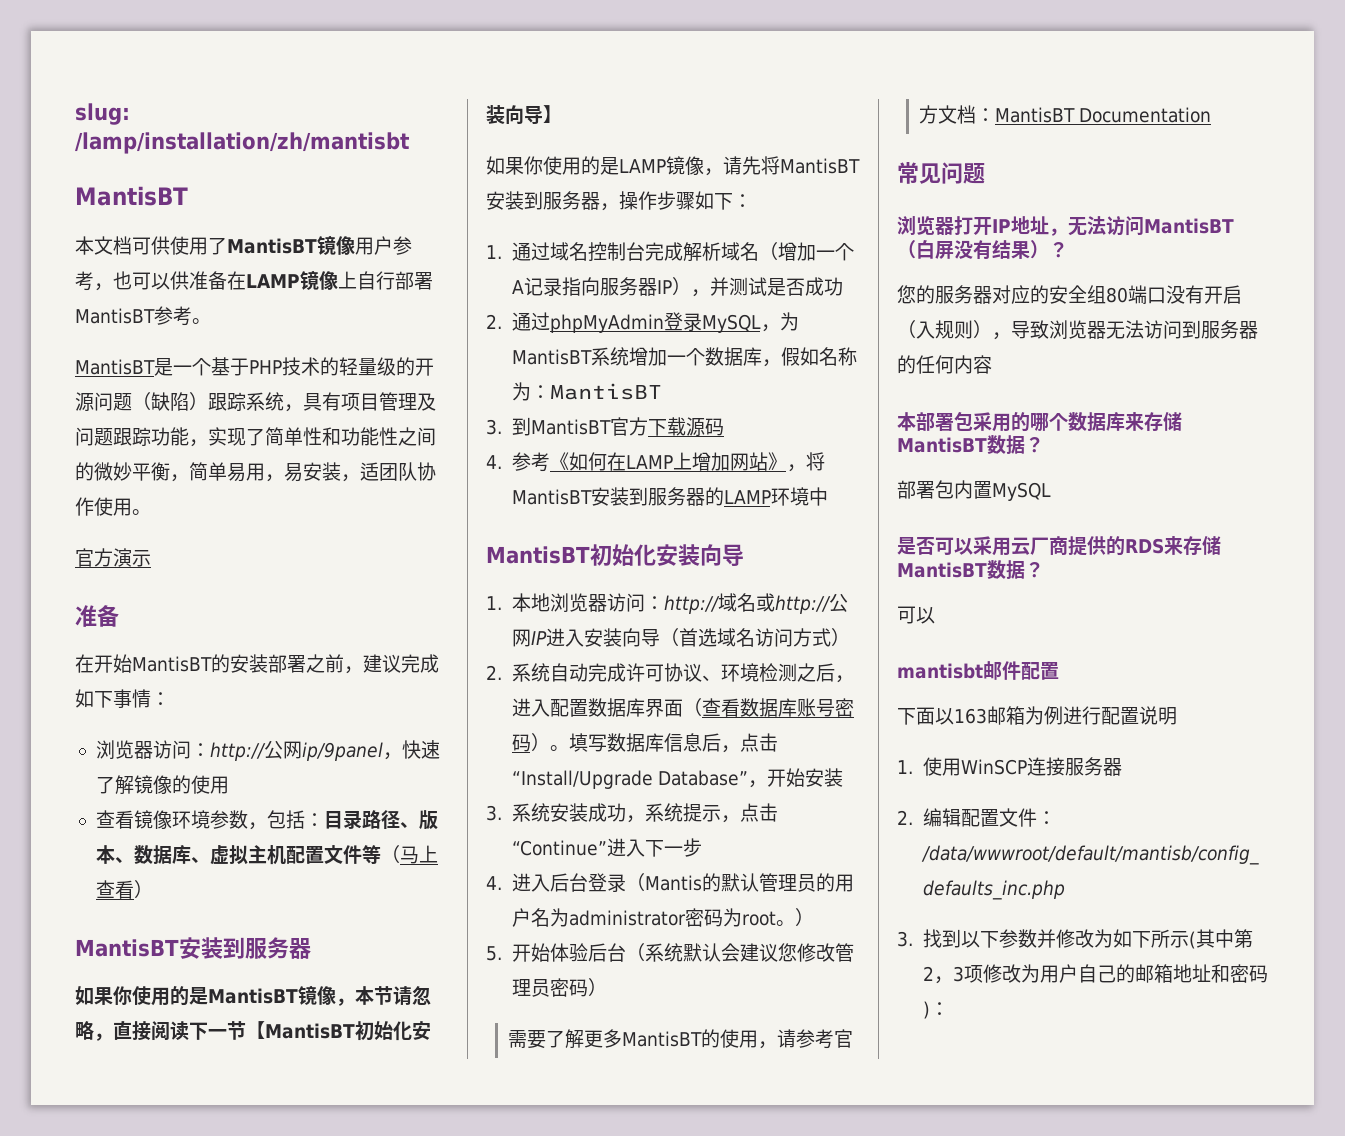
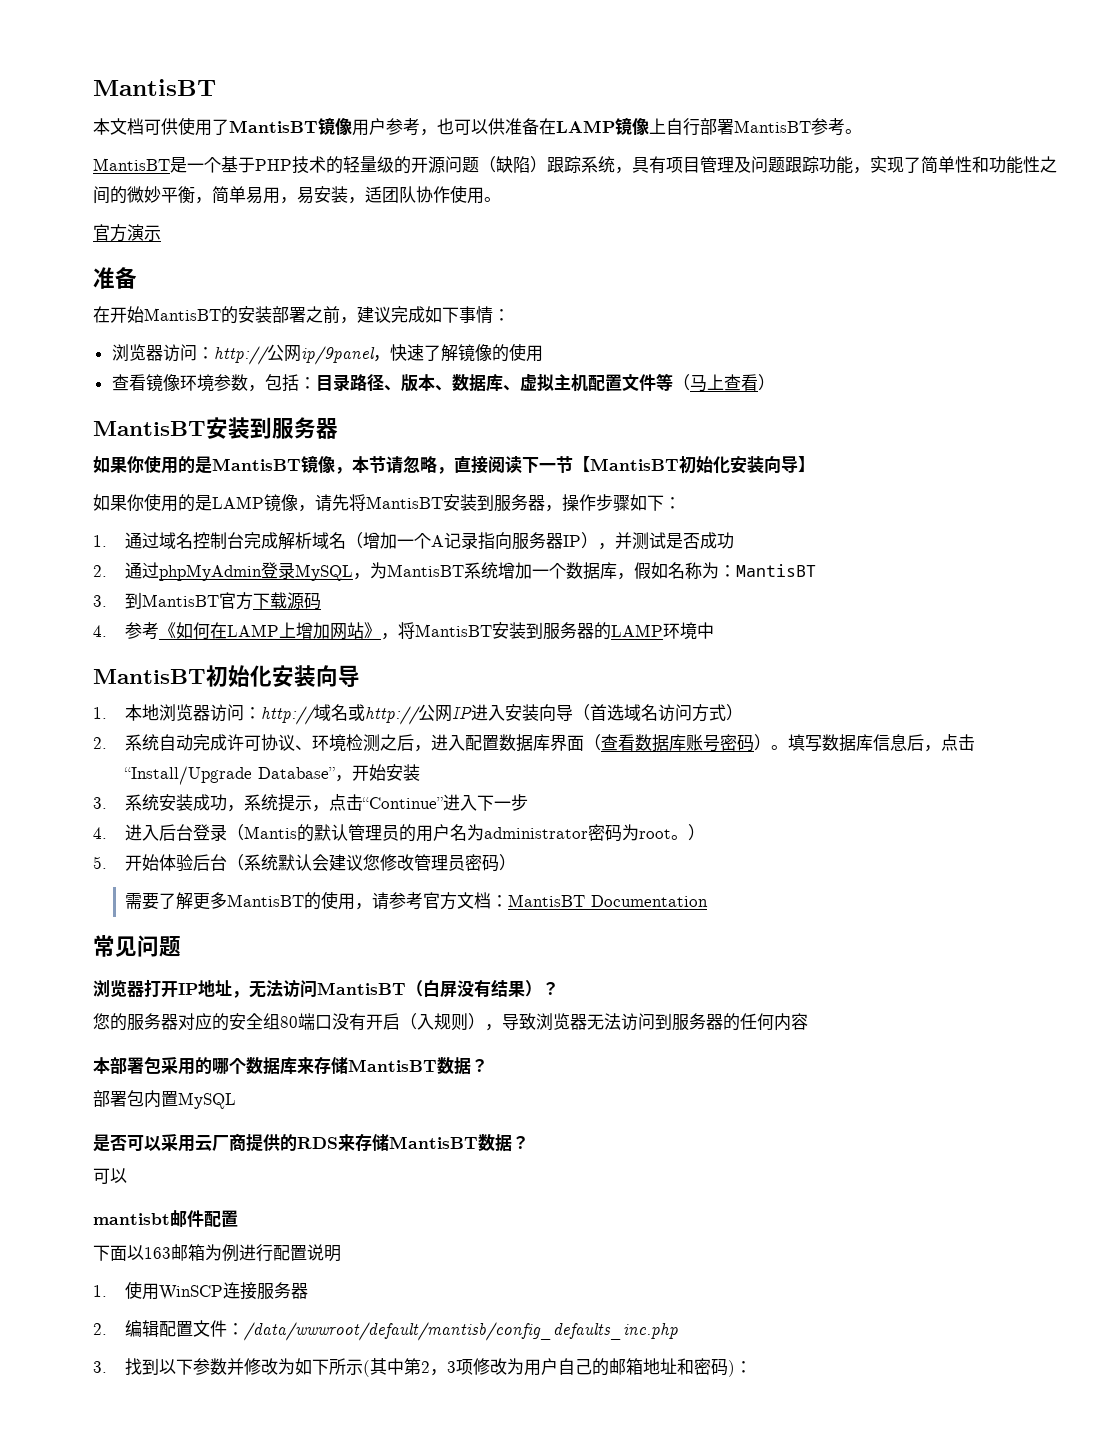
[75,103,130,125] [75,132,410,154] slug: /lamp/installation/zh/mantisbt // -> (93, 87) none

